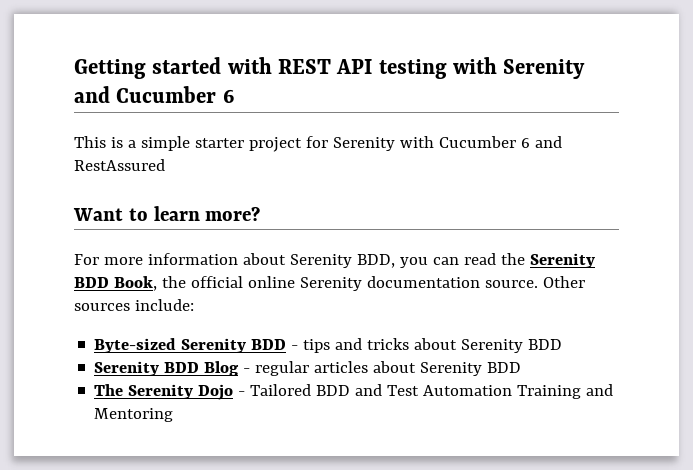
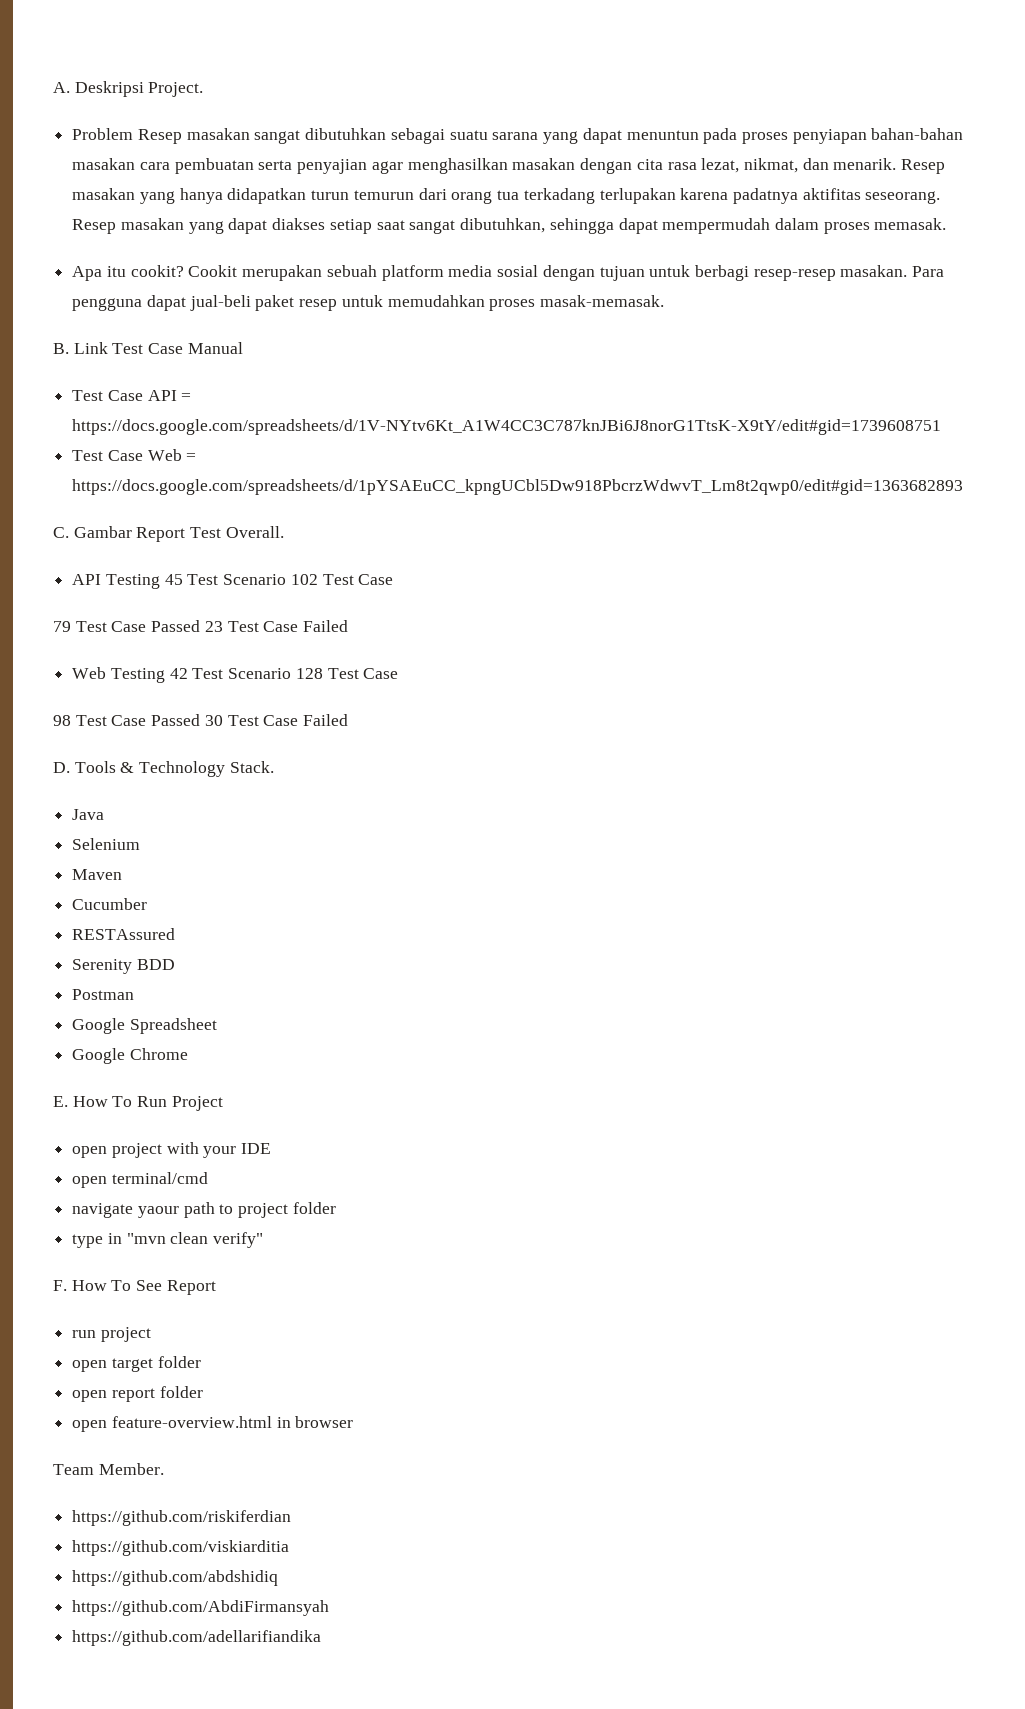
[74,57,586,79] [74,86,234,103] [74,136,562,152] [74,159,165,171] [73,206,261,221] [74,253,595,268] [74,276,585,291] [74,299,194,311] [94,338,563,353] [94,361,522,376] [94,384,614,400] [94,408,174,422] Getting started with REST API testing with Serenity and Cucumber 6 // This is a simple starter project for Serenity with Cucumber 6 and RestAssured // Want to learn more? // For more information about Serenity BDD, you can read the Serenity BDD Book, the official online Serenity documentation source. Other sources include: // Byte-sized Serenity BDD - tips and tricks about Serenity BDD // Serenity BDD Blog - regular articles about Serenity BDD // The Serenity Dojo - Tailored BDD and Test Automation Training and Mentoring -> [53,81,204,97] [72,128,964,144] [72,158,946,174] [72,188,941,204] [72,218,947,234] [72,265,945,281] [72,295,665,311] [53,342,243,354] [72,390,192,401] [72,419,942,435] [72,449,197,461] [72,479,964,495] [53,526,284,542] [72,574,394,589] [53,620,349,632] [72,667,399,683] [53,714,349,726] [53,761,274,777] [72,809,105,820] [72,838,141,850] [72,869,123,880] [72,898,148,910] [72,928,176,940] [72,959,175,974] [72,989,135,1000] [72,1018,217,1034] [72,1048,188,1064] [53,1096,223,1111] [72,1142,272,1158] [72,1172,208,1188] [72,1202,336,1218] [72,1232,264,1248] [53,1280,216,1295] [72,1327,151,1342] [72,1356,201,1372] [72,1386,203,1402] [72,1416,354,1432] [53,1463,164,1475] [72,1510,292,1526] [72,1540,290,1556] [72,1570,279,1586] [72,1600,330,1616] [72,1630,322,1646] A. Deskripsi Project. // Problem Resep masakan sangat dibutuhkan sebagai suatu sarana yang dapat menuntun pada proses penyiapan bahan-bahan masakan cara pembuatan serta penyajian agar menghasilkan masakan dengan cita rasa lezat, nikmat, dan menarik. Resep masakan yang hanya didapatkan turun temurun dari orang tua terkadang terlupakan karena padatnya aktifitas seseorang. Resep masakan yang dapat diakses setiap saat sangat dibutuhkan, sehingga dapat mempermudah dalam proses memasak. // Apa itu cookit? Cookit merupakan sebuah platform media sosial dengan tujuan untuk berbagi resep-resep masakan. Para pengguna dapat jual-beli paket resep untuk memudahkan proses masak-memasak. // B. Link Test Case Manual // Test Case API = https://docs.google.com/spreadsheets/d/1V-NYtv6Kt_A1W4CC3C787knJBi6J8norG1TtsK-X9tY/edit#gid=1739608751 // Test Case Web = https://docs.google.com/spreadsheets/d/1pYSAEuCC_kpngUCbl5Dw918PbcrzWdwvT_Lm8t2qwp0/edit#gid=1363682893 // C. Gambar Report Test Overall. // API Testing 45 Test Scenario 102 Test Case // 79 Test Case Passed 23 Test Case Failed // Web Testing 42 Test Scenario 128 Test Case // 98 Test Case Passed 30 Test Case Failed // D. Tools & Technology Stack. // Java // Selenium // Maven // Cucumber // RESTAssured // Serenity BDD // Postman // Google Spreadsheet // Google Chrome // E. How To Run Project // open project with your IDE // open terminal/cmd // navigate yaour path to project folder // type in "mvn clean verify" // F. How To See Report // run project // open target folder // open report folder // open feature-overview.html in browser // Team Member. // https://github.com/riskiferdian // https://github.com/viskiarditia // https://github.com/abdshidiq // https://github.com/AbdiFirmansyah // https://github.com/adellarifiandika

